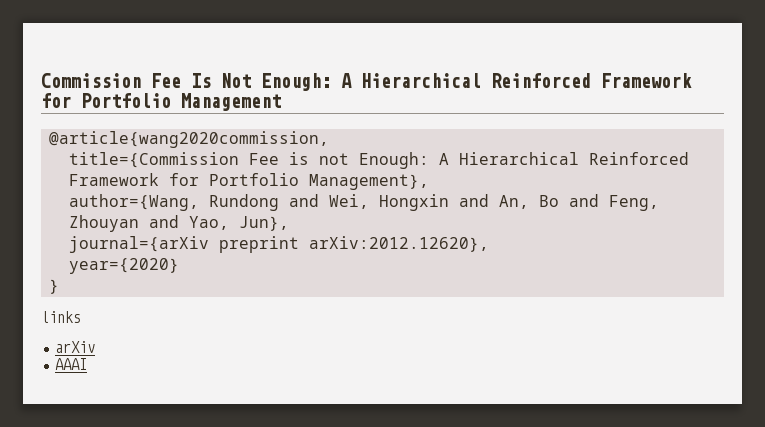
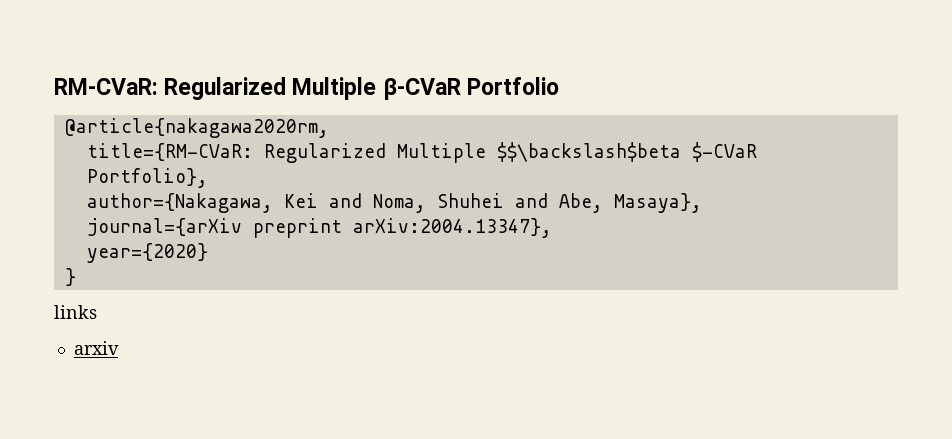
[41,73,692,91] [41,93,281,111] [48,131,329,148] [68,152,689,169] [68,173,429,190] [68,194,659,211] [68,215,289,232] Commission Fee Is Not Enough: A Hierarchical Reinforced Framework for Portfolio Management // @article{wang2020commission, // title={Commission Fee is not Enough: A Hierarchical Reinforced Framework for Portfolio Management}, // author={Wang, Rundong and Wei, Hongxin and An, Bo and Feng, Zhouyan and Yao, Jun}, -> [54,77,559,100] [64,118,329,138] [86,142,757,163] [86,168,208,188] [86,193,702,213] RM-CVaR: Regularized Multiple β-CVaR Portfolio // @article{nakagawa2020rm, // title={RM-CVaR: Regularized Multiple $$\backslash$beta $-CVaR Portfolio}, // author={Nakagawa, Kei and Noma, Shuhei and Abe, Masaya},
[308,236,489,252] arXiv:2012.12620}, -> [352,218,552,238] arXiv:2004.13347},
[54,341,95,353] [54,358,87,370] arXiv // AAAI -> [73,341,119,355] arxiv

